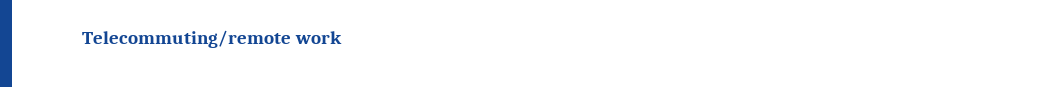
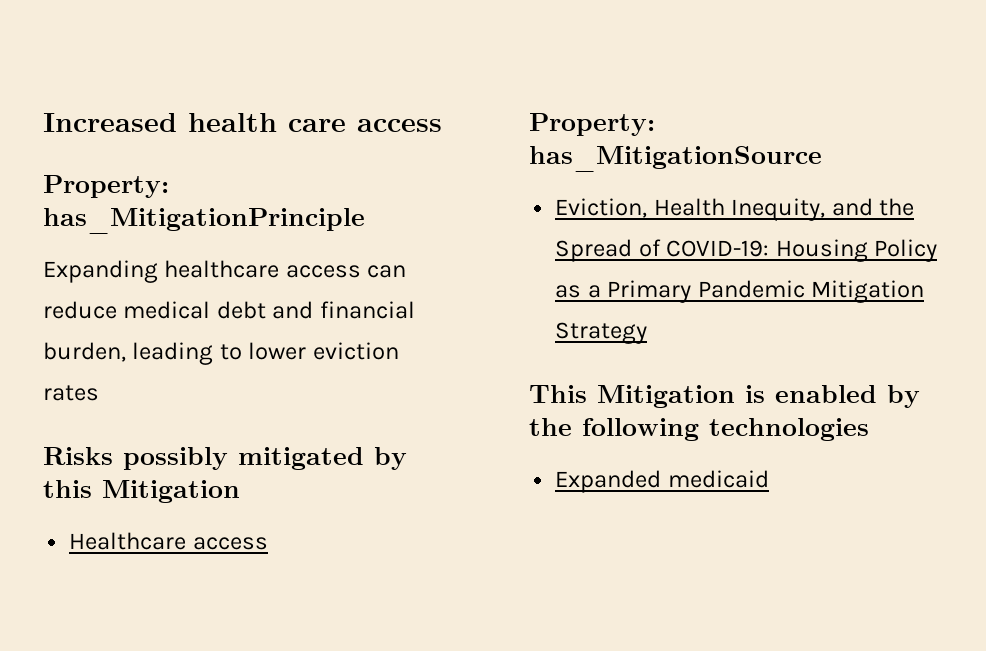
[82,30,342,48] Telecommuting/remote work -> [43,113,442,132] [43,175,169,198] [43,208,365,234] [43,260,407,283] [43,301,415,319] [43,342,399,365] [43,385,99,401] [43,447,407,470] [43,480,240,503] [69,532,268,550] [529,113,655,136] [529,146,822,172] [555,198,915,221] [555,239,938,262] [555,280,925,303] [555,322,648,344] [529,385,920,408] [529,418,869,441] [555,470,769,493] Increased health care access // Property: has_MitigationPrinciple // Expanding healthcare access can reduce medical debt and financial burden, leading to lower eviction rates // Risks possibly mitigated by this Mitigation // Healthcare access // Property: has_MitigationSource // Eviction, Health Inequity, and the Spread of COVID-19: Housing Policy as a Primary Pandemic Mitigation Strategy // This Mitigation is enabled by the following technologies // Expanded medicaid

